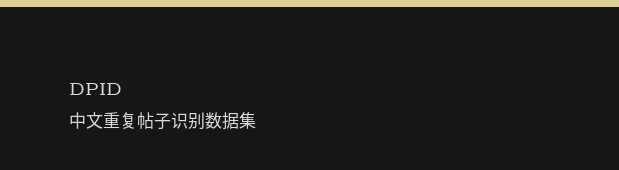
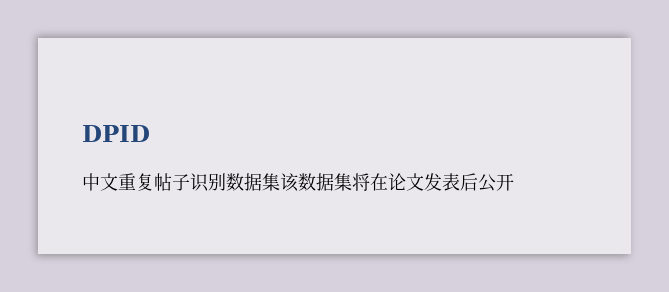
(256, 120) none -> [280,173,514,192] 该数据集将在论文发表后公开

